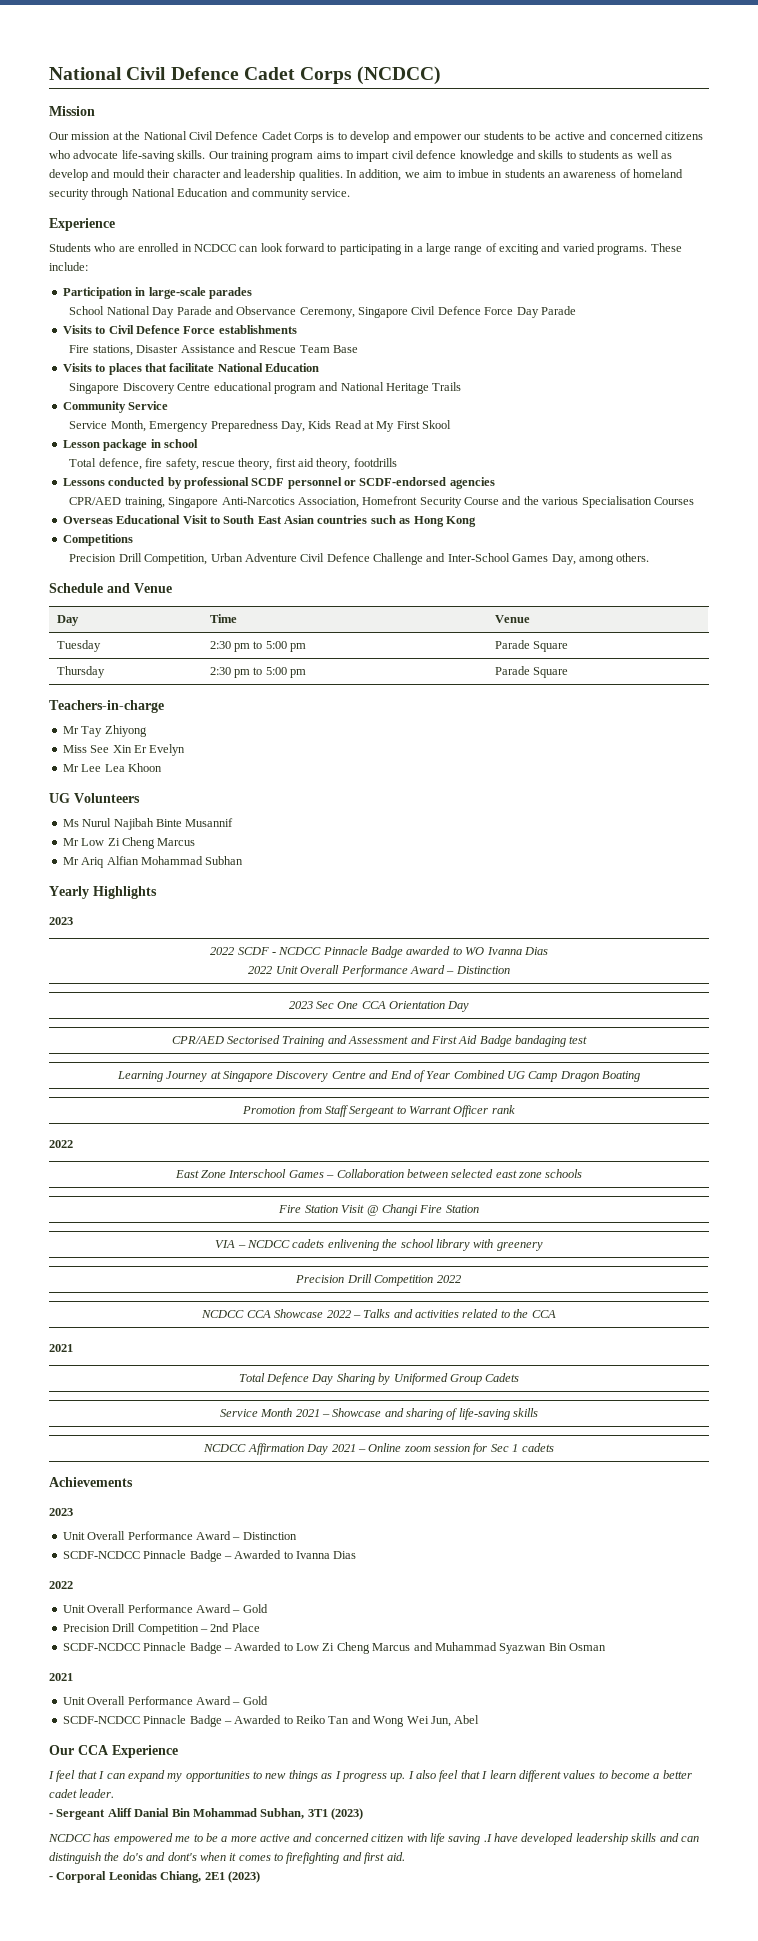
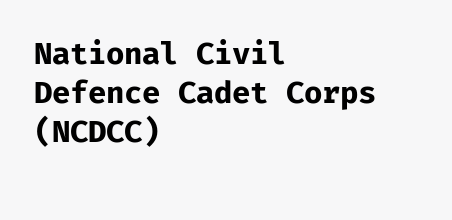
[49,106,95,116] [49,131,703,143] [49,150,673,162] [49,169,684,181] [49,188,351,200] [49,218,115,231] [49,243,682,255] [49,262,88,271] [62,287,252,299] [69,306,576,318] [62,325,297,334] [69,344,359,356] [62,363,319,375] [69,382,462,394] [62,401,169,413] [69,420,452,432] [62,439,198,451] [69,458,397,470] [62,477,495,489] [69,496,694,508] [62,515,476,527] [62,534,133,546] [69,553,650,565] [49,583,172,593] [56,615,79,626] [209,614,237,623] [494,615,530,623] [56,640,101,652] [209,641,307,652] [494,640,568,652] [56,666,105,678] [209,667,307,678] [494,666,568,678] [49,700,164,713] [62,725,147,737] [62,744,186,756] [62,763,162,772] [49,793,140,803] [62,818,234,830] [62,837,196,849] [62,856,244,868] [49,886,157,899] [49,917,73,925] [210,946,548,958] [248,965,510,977] [288,1001,470,1012] [171,1035,588,1047] [116,1070,641,1082] [242,1105,515,1117] [49,1140,73,1148] [174,1169,583,1178] [278,1204,479,1216] [215,1239,543,1251] [295,1274,461,1286] [201,1309,556,1318] [49,1344,73,1352] [238,1373,520,1385] [219,1408,539,1420] [203,1443,554,1455] [49,1477,133,1487] [49,1508,73,1516] [62,1531,297,1540] [62,1550,357,1562] [49,1581,73,1589] [62,1604,268,1613] [62,1623,260,1635] [62,1642,606,1654] [49,1673,73,1681] [62,1696,268,1705] [62,1715,480,1727] [49,1745,178,1758] [48,1770,692,1782] [49,1789,115,1798] [49,1808,363,1820] [48,1833,699,1845] [49,1852,405,1864] [49,1871,260,1883] // Mission // Our mission at the National Civil Defence Cadet Corps is to develop and empower our students to be active and concerned citizens who advocate life-saving skills. Our training program aims to impart civil defence knowledge and skills to students as well as develop and mould their character and leadership qualities. In addition, we aim to imbue in students an awareness of homeland security through National Education and community service. // Experience // Students who are enrolled in NCDCC can look forward to participating in a large range of exciting and varied programs. These include: // Participation in large-scale parades // School National Day Parade and Observance Ceremony, Singapore Civil Defence Force Day Parade // Visits to Civil Defence Force establishments // Fire stations, Disaster Assistance and Rescue Team Base // Visits to places that facilitate National Education // Singapore Discovery Centre educational program and National Heritage Trails // Community Service // Service Month, Emergency Preparedness Day, Kids Read at My First Skool // Lesson package in school // Total defence, fire safety, rescue theory, first aid theory, footdrills // Lessons conducted by professional SCDF personnel or SCDF-endorsed agencies // CPR/AED training, Singapore Anti-Narcotics Association, Homefront Security Course and the various Specialisation Courses // Overseas Educational Visit to South East Asian countries such as Hong Kong // Competitions // Precision Drill Competition, Urban Adventure Civil Defence Challenge and Inter-School Games Day, among others. // Schedule and Venue // Day | Time | Venue // Tuesday | 2:30 pm to 5:00 pm | Parade Square // Thursday | 2:30 pm to 5:00 pm | Parade Square // Teachers-in-charge // Mr Tay Zhiyong // Miss See Xin Er Evelyn // Mr Lee Lea Khoon // UG Volunteers // Ms Nurul Najibah Binte Musannif // Mr Low Zi Cheng Marcus // Mr Ariq Alfian Mohammad Subhan // Yearly Highlights // 2023 // 2022 SCDF - NCDCC Pinnacle Badge awarded to WO Ivanna Dias // 2022 Unit Overall Performance Award – Distinction // 2023 Sec One CCA Orientation Day // CPR/AED Sectorised Training and Assessment and First Aid Badge bandaging test // Learning Journey at Singapore Discovery Centre and End of Year Combined UG Camp Dragon Boating // Promotion from Staff Sergeant to Warrant Officer rank // 2022 // East Zone Interschool Games – Collaboration between selected east zone schools // Fire Station Visit @ Changi Fire Station // VIA – NCDCC cadets enlivening the school library with greenery // Precision Drill Competition 2022 // NCDCC CCA Showcase 2022 – Talks and activities related to the CCA // 2021 // Total Defence Day Sharing by Uniformed Group Cadets // Service Month 2021 – Showcase and sharing of life-saving skills // NCDCC Affirmation Day 2021 – Online zoom session for Sec 1 cadets // Achievements // 2023 // Unit Overall Performance Award – Distinction // SCDF-NCDCC Pinnacle Badge – Awarded to Ivanna Dias // 2022 // Unit Overall Performance Award – Gold // Precision Drill Competition – 2nd Place // SCDF-NCDCC Pinnacle Badge – Awarded to Low Zi Cheng Marcus and Muhammad Syazwan Bin Osman // 2021 // Unit Overall Performance Award – Gold // SCDF-NCDCC Pinnacle Badge – Awarded to Reiko Tan and Wong Wei Jun, Abel // Our CCA Experience // I feel that I can expand my opportunities to new things as I progress up. I also feel that I learn different values to become a better cadet leader. // - Sergeant Aliff Danial Bin Mohammad Subhan, 3T1 (2023) // NCDCC has empowered me to be a more active and concerned citizen with life saving .I have developed leadership skills and can distinguish the do's and dont's when it comes to firefighting and first aid. // - Corporal Leonidas Chiang, 2E1 (2023) -> (160, 131) none

